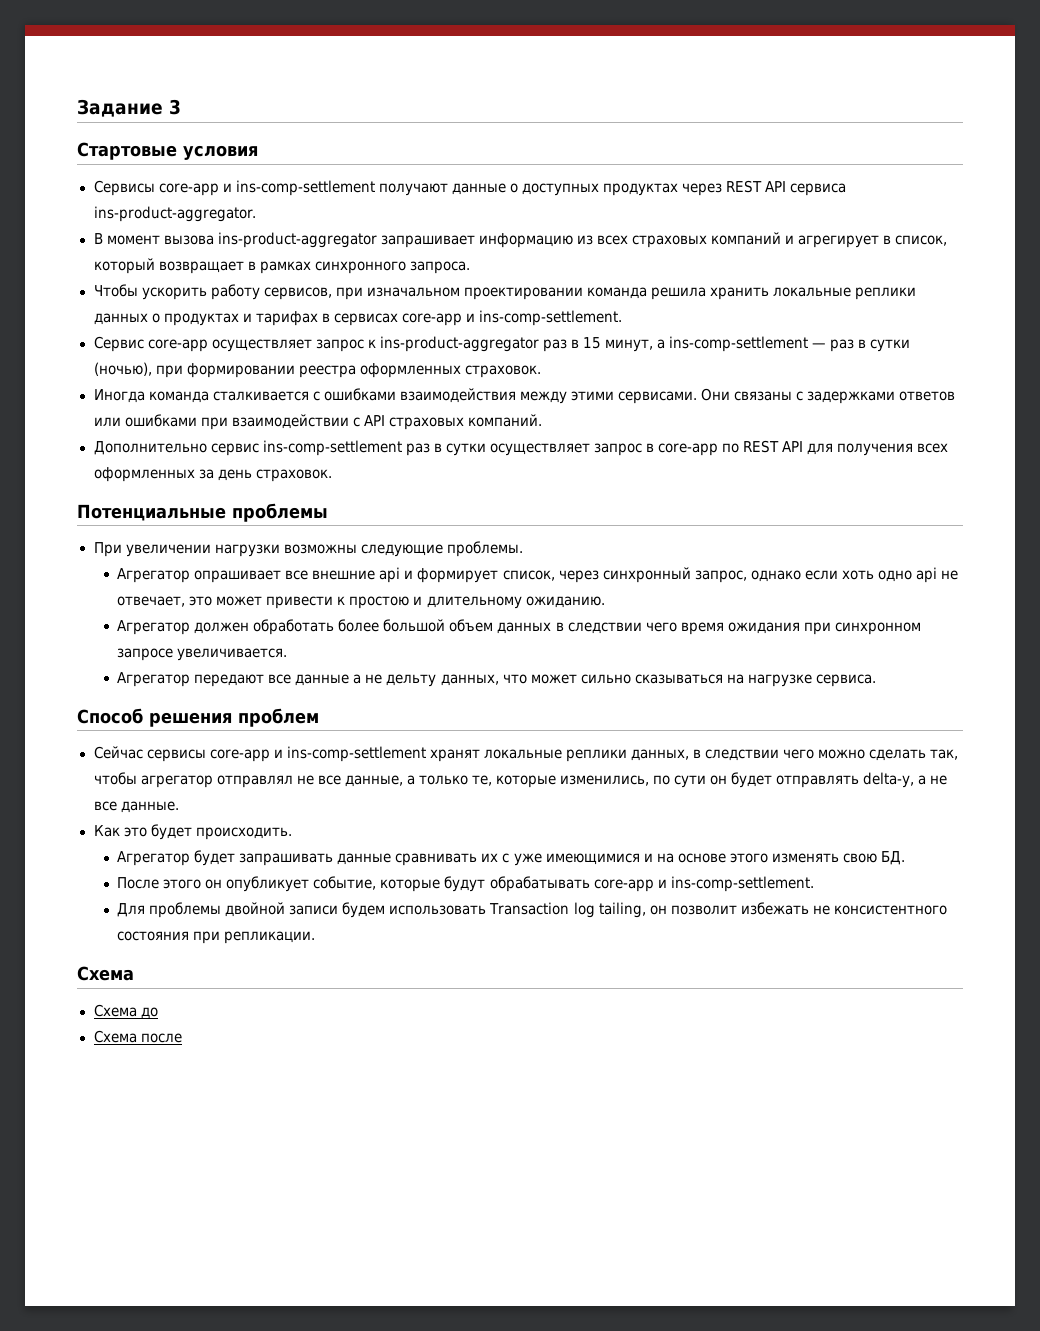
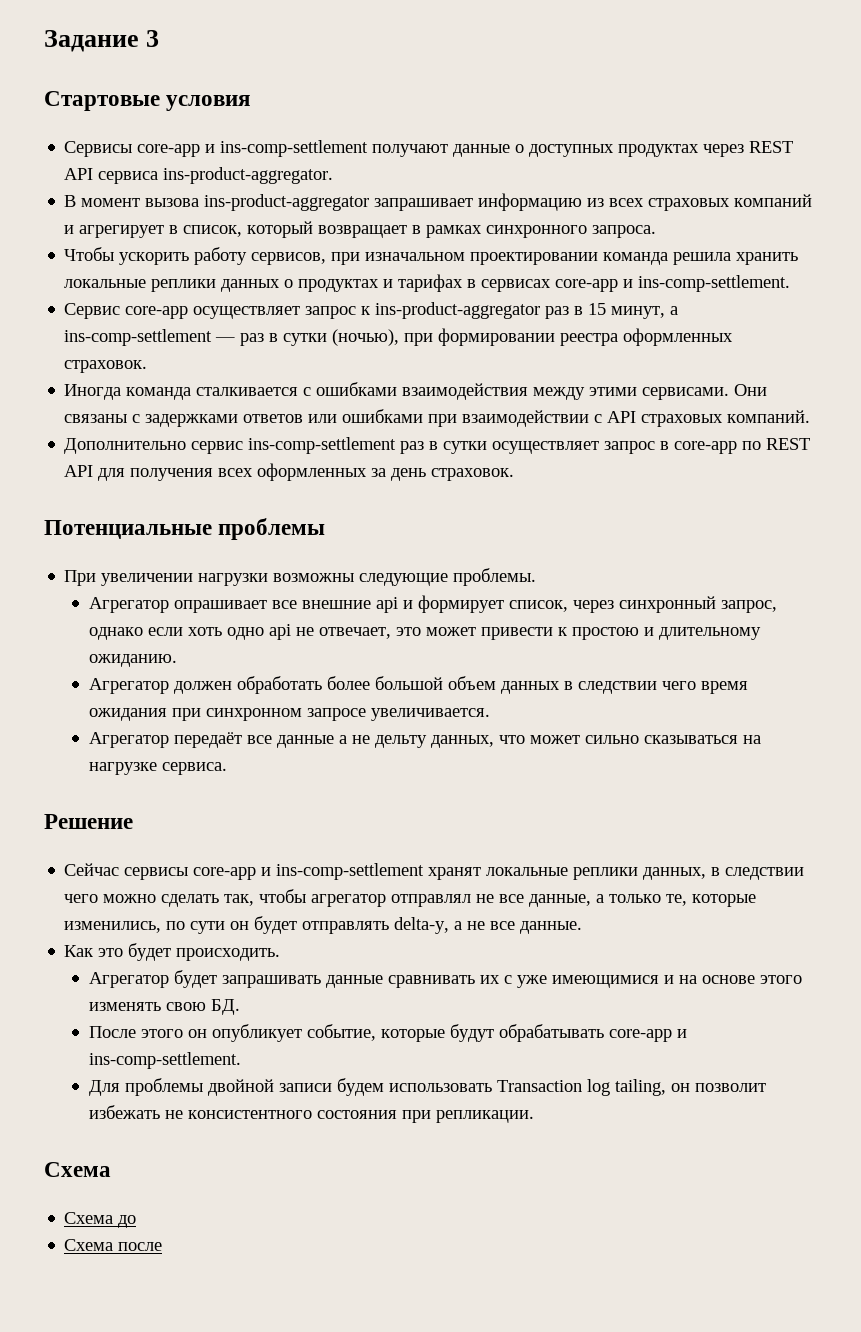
[194,674,265,687] передают -> [173,732,242,748] передаёт
[77,708,319,727] Способ решения проблем -> [44,814,133,829] Решение

